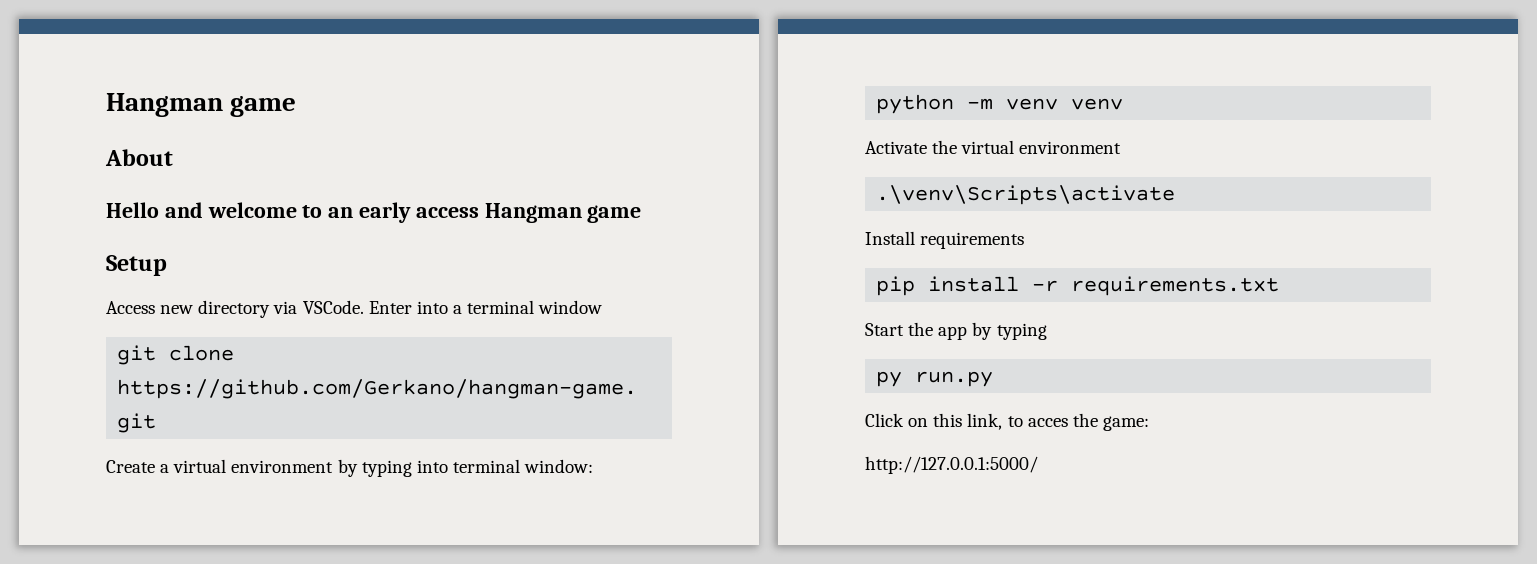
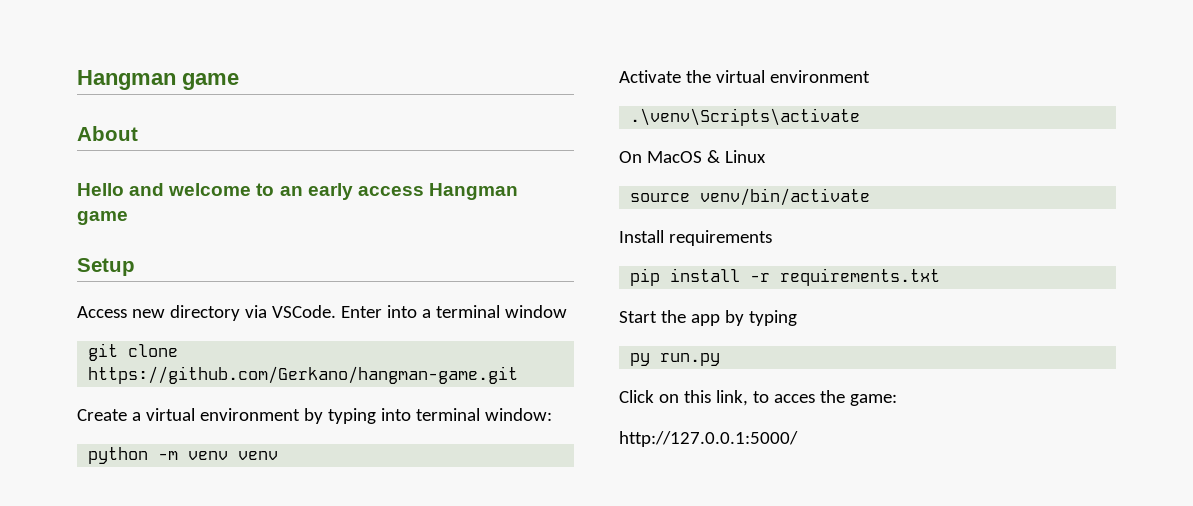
(1176, 195) none -> [619,150,766,163] [630,188,871,206] // On MacOS & Linux // source venv/bin/activate

